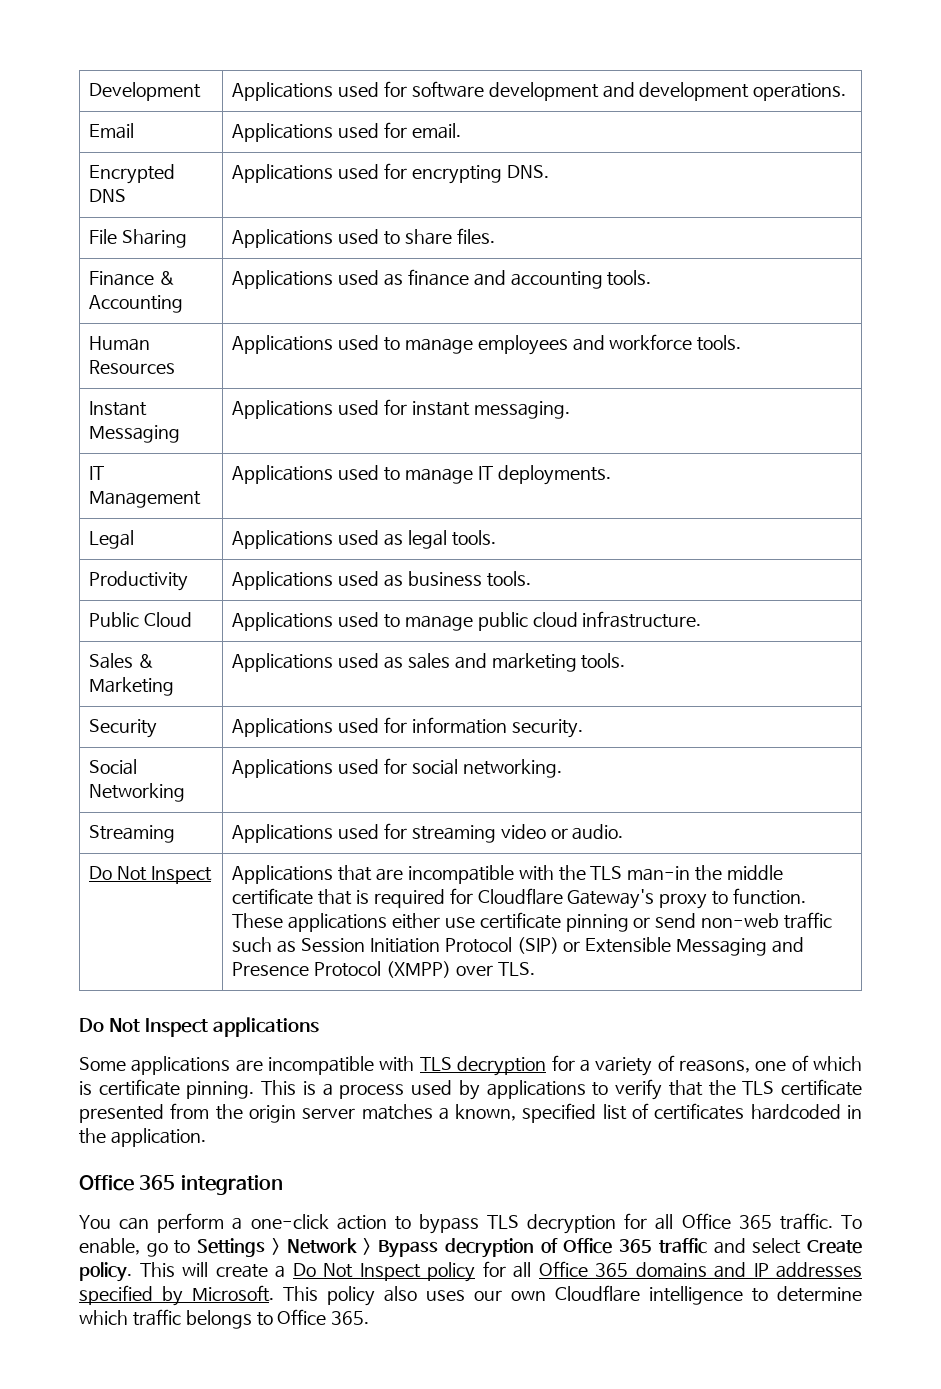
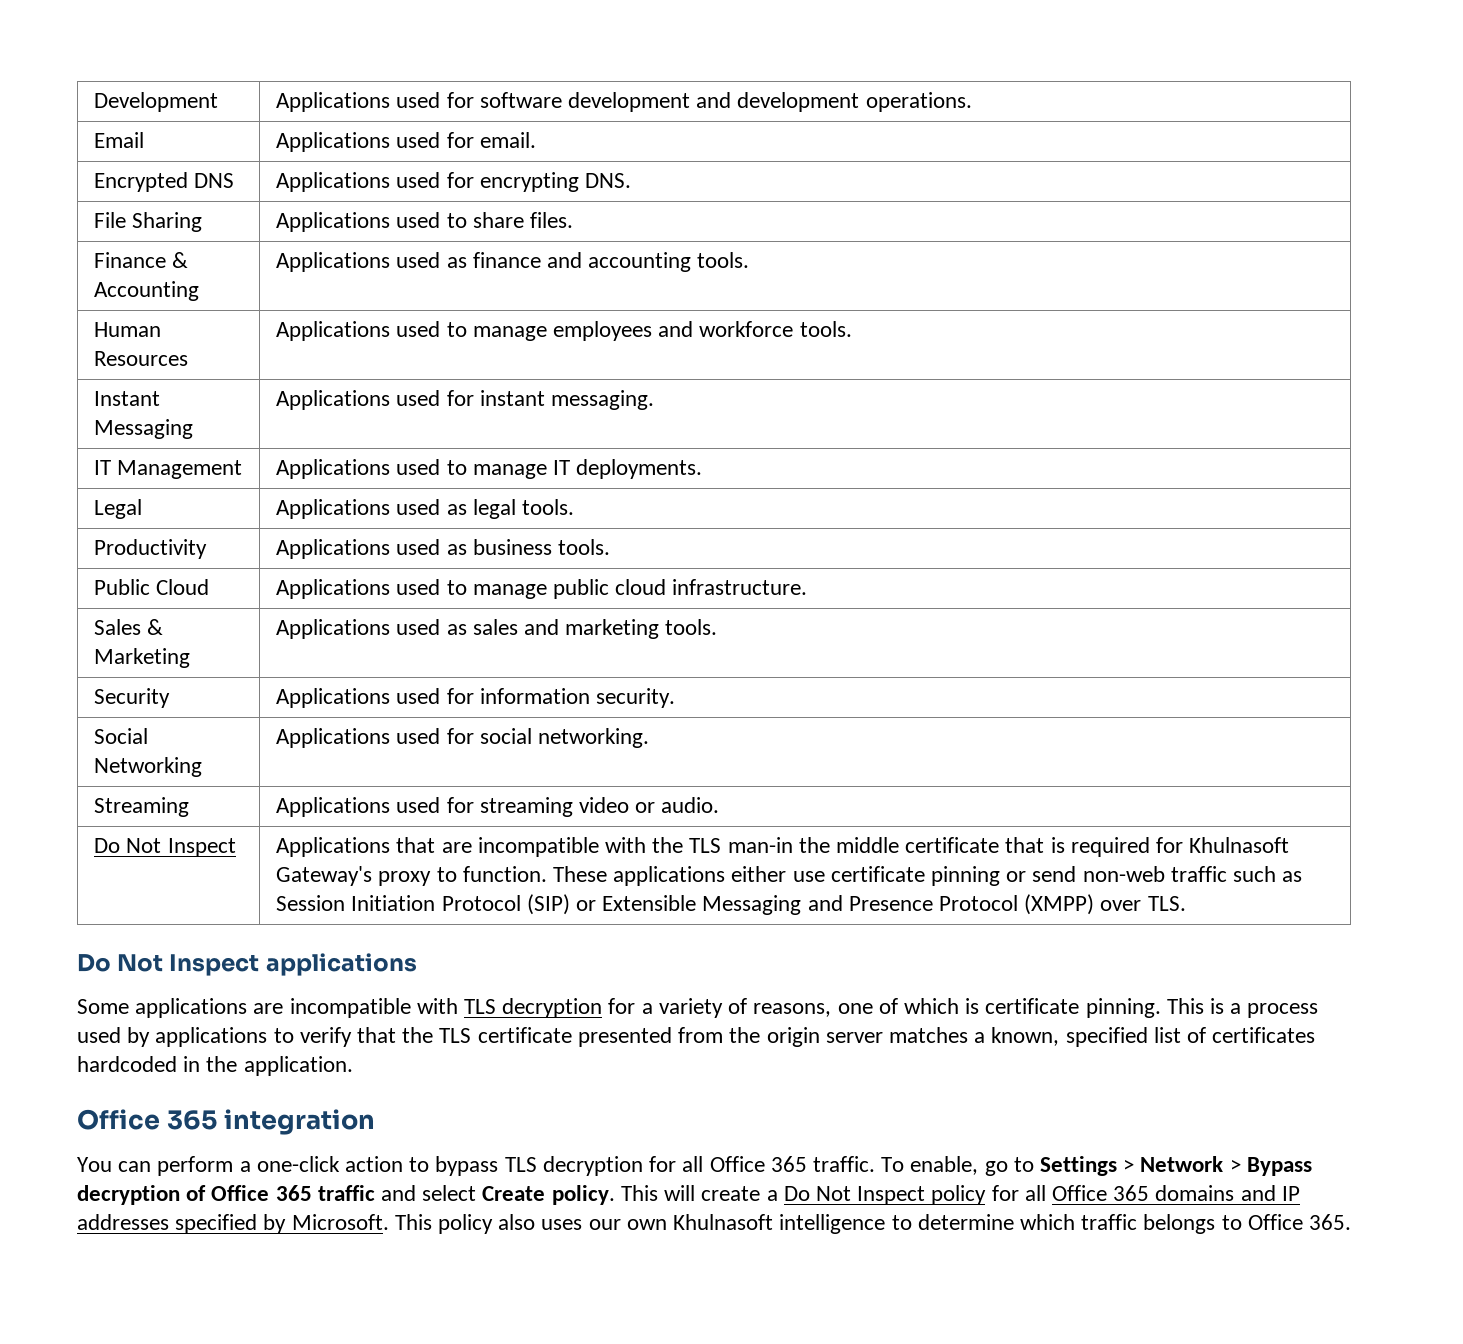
[477,888,563,905] Cloudflare -> [1189,837,1290,853] Khulnasoft
[555,1285,640,1302] Cloudflare -> [673,1214,774,1230] Khulnasoft

